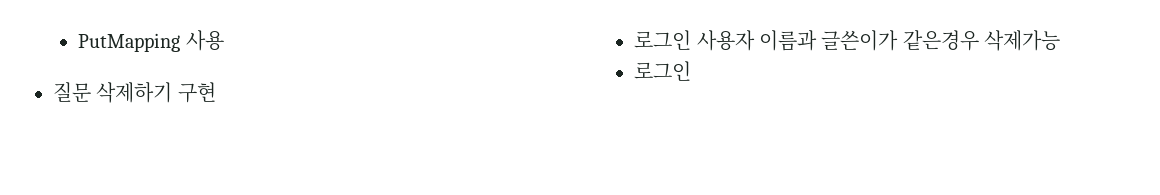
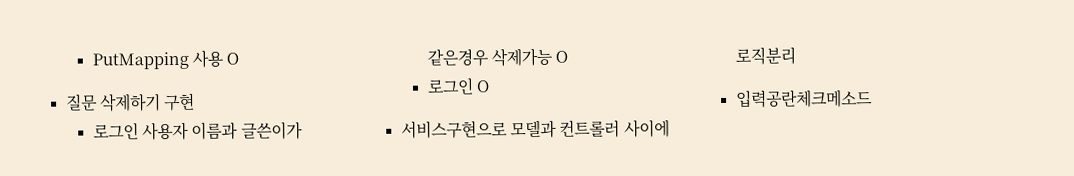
(224, 40) none -> [226,52,240,65] O
[634,61,692,81] // 로그인 -> [555,50,569,63] [426,77,491,95] [400,119,670,139] [734,46,796,65] [735,89,873,108] O // 로그인 O // 서비스구현으로 모델과 컨트롤러 사이에 로직분리 // 입력공란체크메소드

